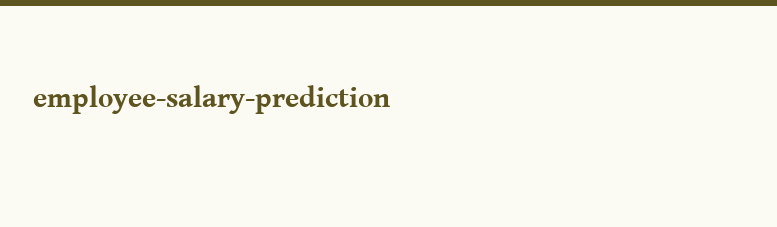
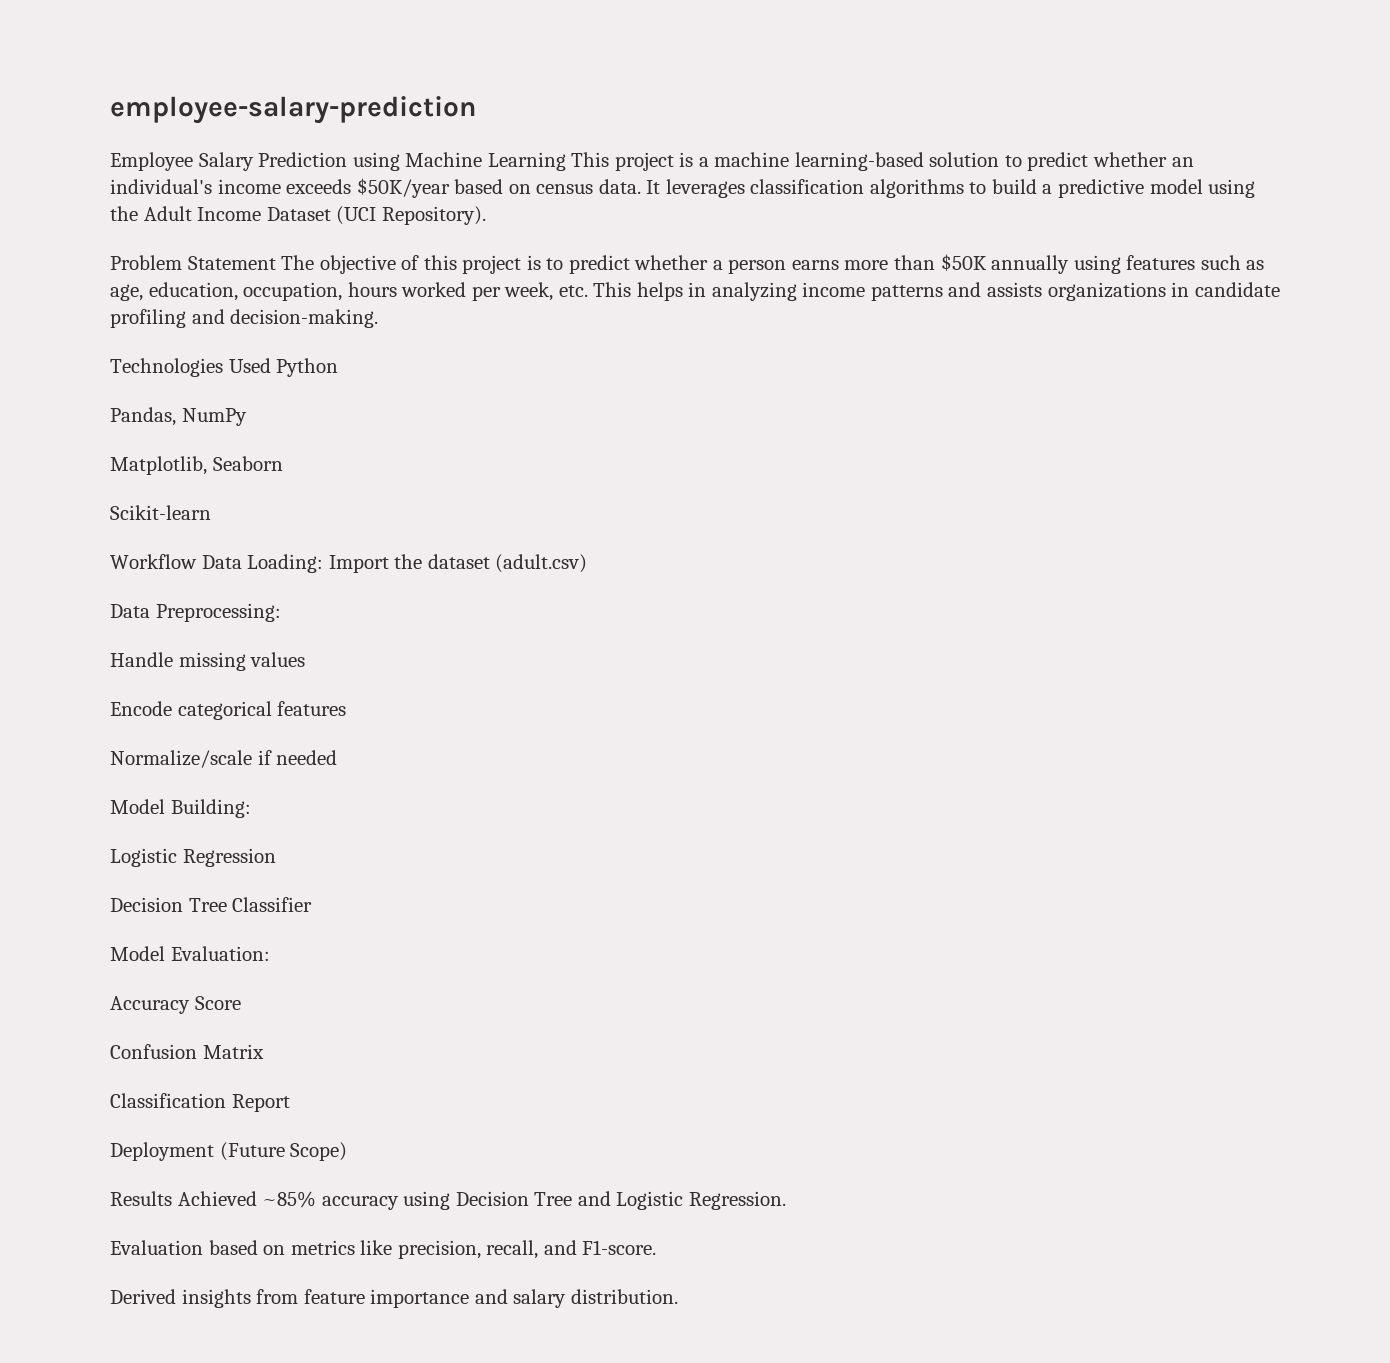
(390, 99) none -> [110,152,1194,171] [110,178,1256,198] [110,206,486,225] [110,254,1265,274] [110,282,1280,301] [110,309,379,328] [110,358,339,377] [110,407,247,426] [110,456,283,475] [110,505,211,520] [110,554,588,573] [110,603,281,622] [110,652,306,671] [110,701,347,720] [110,750,338,768] [110,799,251,818] [110,848,276,867] [110,897,313,912] [110,946,270,961] [110,996,241,1014] [110,1044,264,1059] [110,1093,290,1112] [110,1142,348,1161] [110,1191,786,1210] [110,1240,657,1259] [110,1289,678,1308] // Employee Salary Prediction using Machine Learning This project is a machine learning-based solution to predict whether an individual's income exceeds $50K/year based on census data. It leverages classification algorithms to build a predictive model using the Adult Income Dataset (UCI Repository). // Problem Statement The objective of this project is to predict whether a person earns more than $50K annually using features such as age, education, occupation, hours worked per week, etc. This helps in analyzing income patterns and assists organizations in candidate profiling and decision-making. // Technologies Used Python // Pandas, NumPy // Matplotlib, Seaborn // Scikit-learn // Workflow Data Loading: Import the dataset (adult.csv) // Data Preprocessing: // Handle missing values // Encode categorical features // Normalize/scale if needed // Model Building: // Logistic Regression // Decision Tree Classifier // Model Evaluation: // Accuracy Score // Confusion Matrix // Classification Report // Deployment (Future Scope) // Results Achieved ~85% accuracy using Decision Tree and Logistic Regression. // Evaluation based on metrics like precision, recall, and F1-score. // Derived insights from feature importance and salary distribution.

